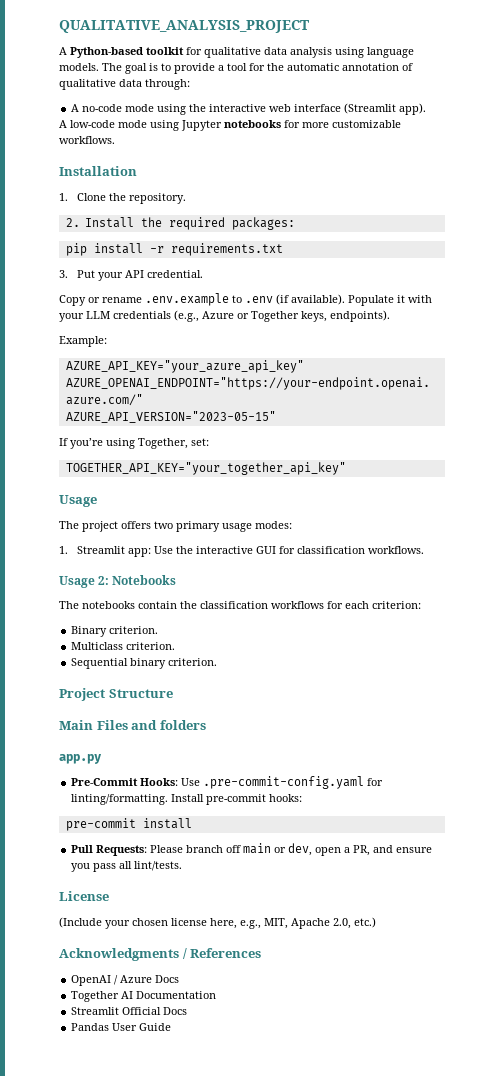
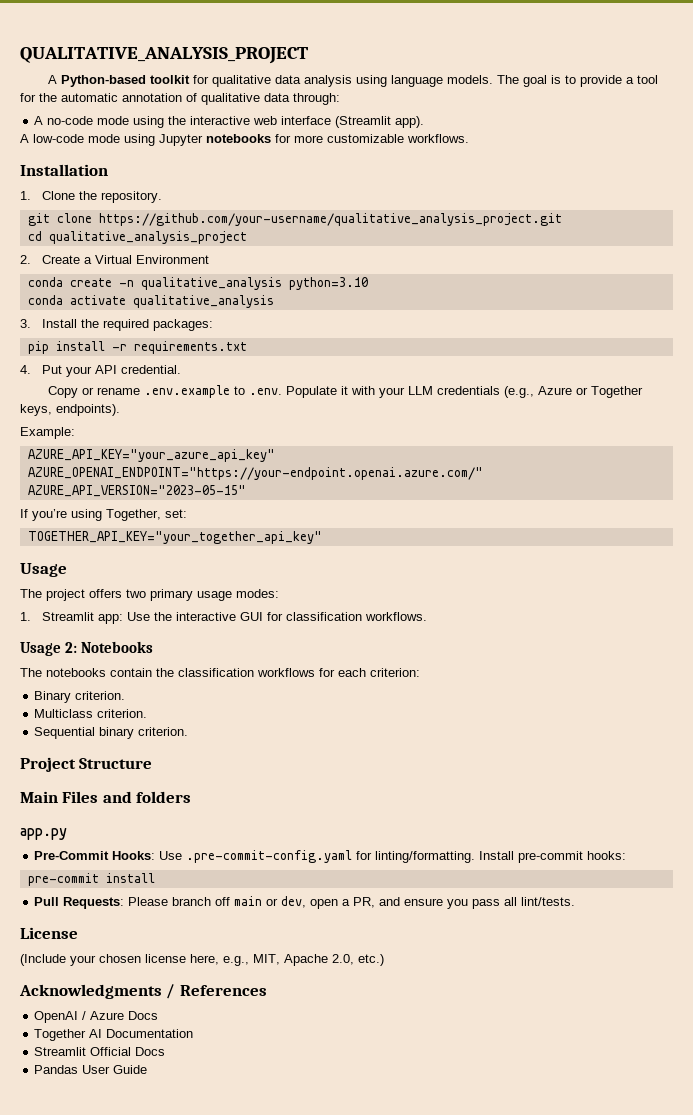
[65,218,80,227] 2. -> [27,213,562,226] [27,231,247,244] [20,255,209,264] [27,277,368,290] [27,295,274,308] [20,319,31,328] git clone https://github.com/your-username/qualitative_analysis_project.git // cd qualitative_analysis_project // 2. Create a Virtual Environment // conda create -n qualitative_analysis python=3.10 // conda activate qualitative_analysis // 3.
[59,270,68,278] 3. -> [20,365,31,374] 4.
[245,294,345,305] .env (if available). -> [248,388,282,395] .env.

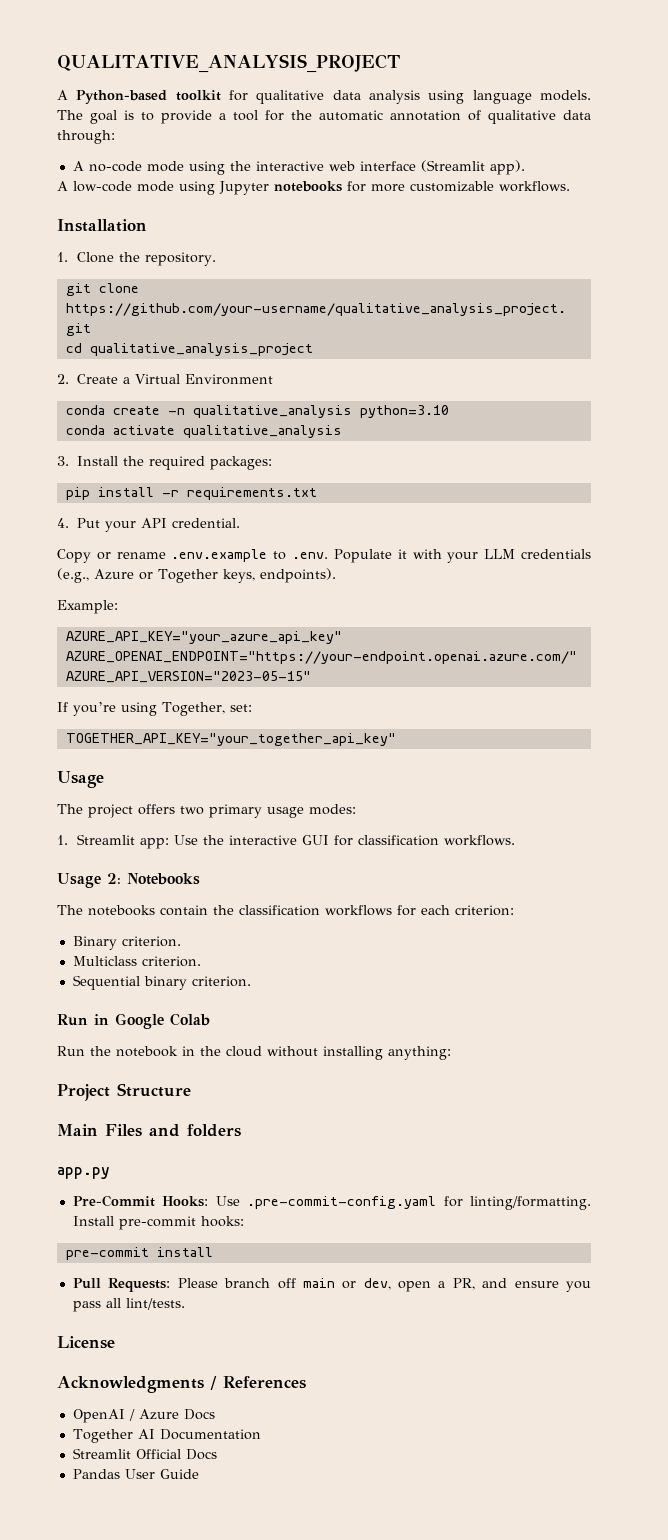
(189, 731) none -> [57,1013,210,1029] [57,1046,451,1060] // Run in Google Colab // Run the notebook in the cloud without installing anything:
[20,954,384,966] // (Include your chosen license here, e.g., MIT, Apache 2.0, etc.) -> (115, 1342) none

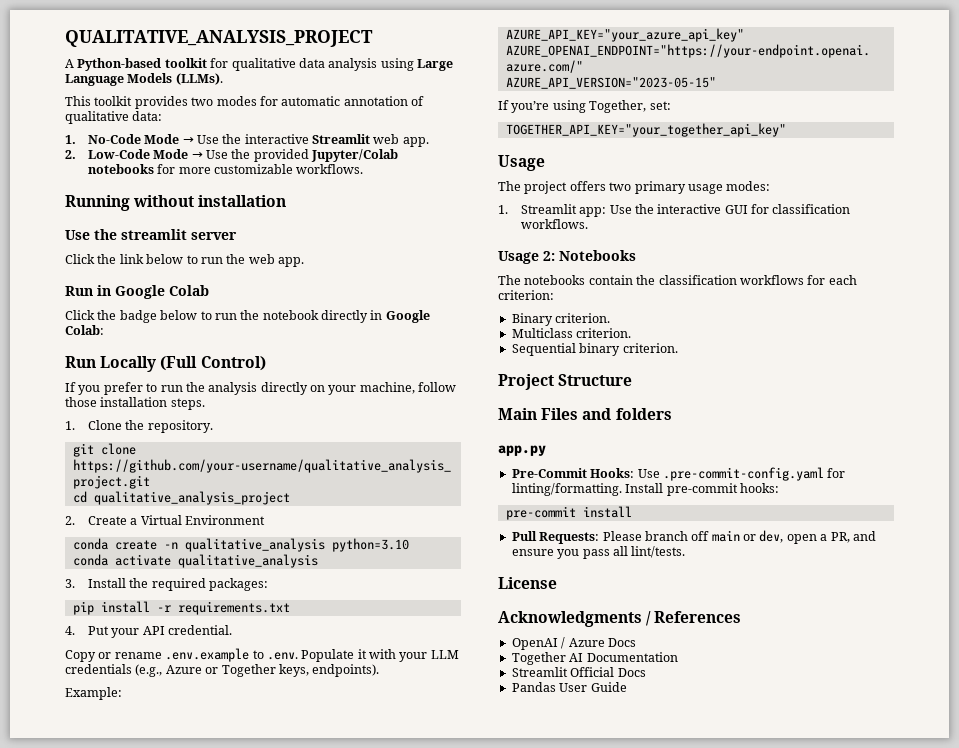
[472,90,591,104] [57,110,591,124] [57,130,115,144] [72,160,525,175] [57,181,269,195] language models. The goal is to provide a tool for the automatic annotation of qualitative data through: // A no-code mode using the interactive web interface (Streamlit app). // A low-code mode using Jupyter -> [417,59,453,71] [65,73,223,86] [65,96,424,109] [65,111,163,124] [65,134,429,147] [65,149,399,162] Large Language Models (LLMs). // This toolkit provides two modes for automatic annotation of qualitative data: // 1. No-Code Mode → Use the interactive Streamlit web app. // 2. Low-Code Mode → Use the provided Jupyter/Colab
[57,219,147,232] Installation -> [65,195,287,211] [65,229,237,240] [65,254,304,267] [65,285,209,299] [65,310,430,323] [65,325,104,335] [65,356,266,372] [65,382,457,395] [65,397,205,410] Running without installation // Use the streamlit server // Click the link below to run the web app. // Run in Google Colab // Click the badge below to run the notebook directly in Google Colab: // Run Locally (Full Control) // If you prefer to run the analysis directly on your machine, follow those installation steps.
[57,1013,210,1029] [57,1046,451,1060] // Run in Google Colab // Run the notebook in the cloud without installing anything: -> (678, 348) none

